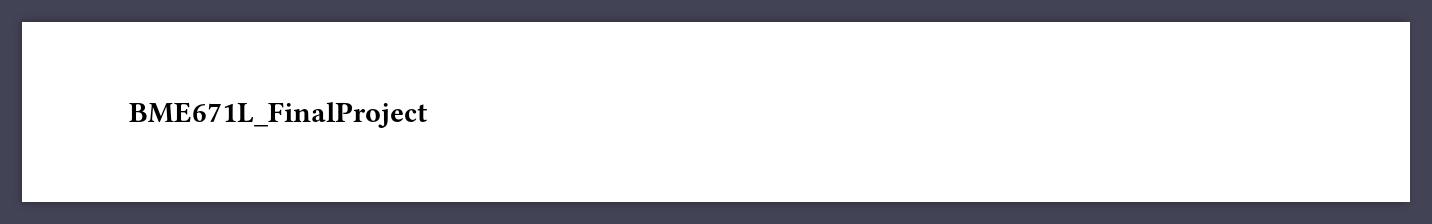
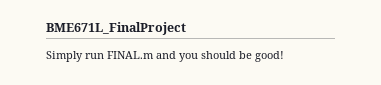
(427, 115) none -> [46,51,284,62] // Simply run FINAL.m and you should be good!

